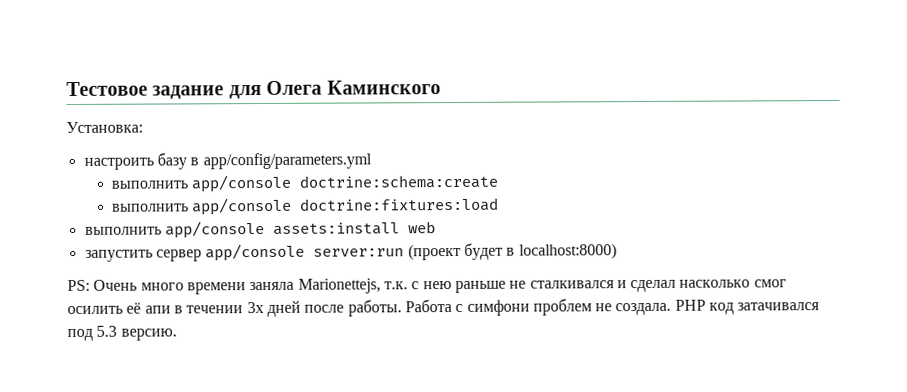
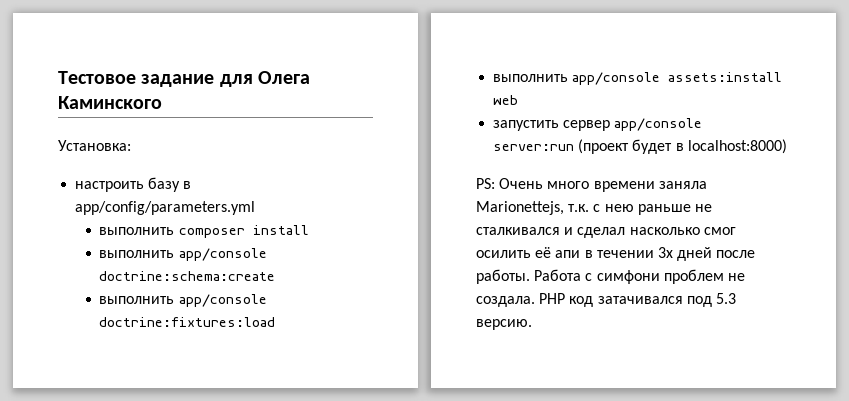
(372, 161) none -> [99,225,309,238] // выполнить composer install

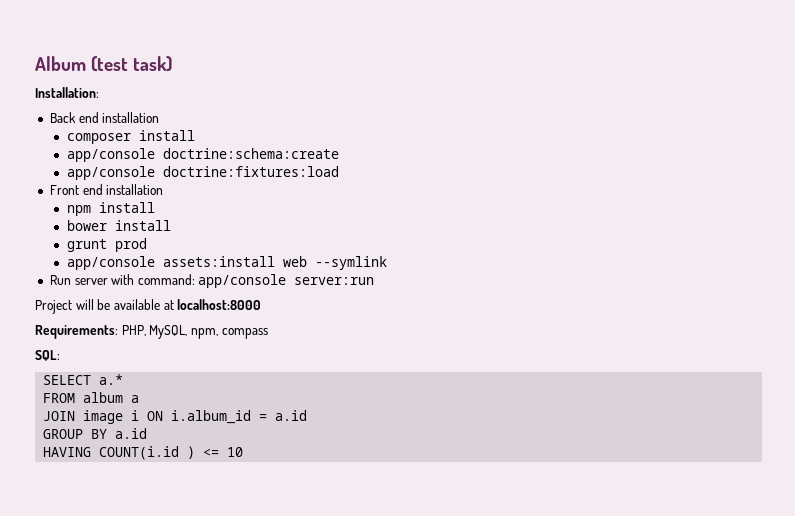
[58,71,310,87] [58,96,162,109] [58,140,131,151] [75,177,192,192] [75,201,256,215] [99,227,175,235] Тестовое задание для Олега Каминского // Установка: // настроить базу в app/config/parameters.yml // выполнить -> [35,56,173,72] [35,87,99,98] [49,112,160,123] Album (test task) // Installation: // Back end installation //
[99,250,175,258] выполнить -> (195, 135) none
[99,296,175,304] выполнить -> (339, 153) none
[493,72,783,85] [493,95,519,105] [493,118,703,131] [493,139,787,154] [476,178,707,192] [476,201,712,215] [476,227,736,238] [476,247,756,261] [476,269,745,284] [476,293,736,307] [476,319,532,330] выполнить app/console assets:install web // запустить сервер app/console server:run (проект будет в localhost:8000) // PS: Очень много времени заняла Marionettejs, т.к. с нею раньше не сталкивался и сделал насколько смог осилить её апи в течении 3х дней после работы. Работа с симфони проблем не создала. PHP код затачивался под 5.3 версию. -> [49,184,164,195] [66,202,155,216] [66,220,171,231] [66,238,147,252] [66,256,387,270] [49,274,375,288] [35,299,262,314] [35,325,268,339] [35,350,60,361] [43,374,124,385] [43,392,140,403] [43,410,308,424] [43,428,148,439] [43,446,244,460] Front end installation // npm install // bower install // grunt prod // app/console assets:install web --symlink // Run server with command: app/console server:run // Project will be available at localhost:8000 // Requirements: PHP, MySQL, npm, compass // SQL: // SELECT a.* // FROM album a // JOIN image i ON i.album_id = a.id // GROUP BY a.id // HAVING COUNT(i.id ) <= 10

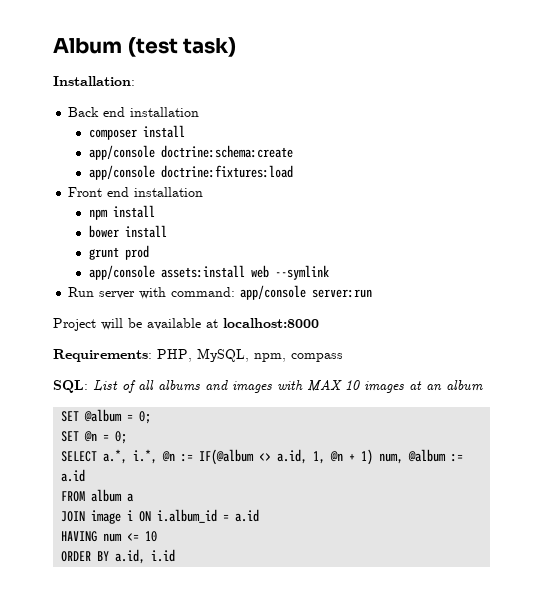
[43,374,124,385] // SELECT a.* -> [93,380,483,393] [61,409,152,424] [61,431,128,444] [61,449,464,465] [61,469,86,482] List of all albums and images with MAX 10 images at an album // SET @album = 0; // SET @n = 0; // SELECT a.*, i.*, @n := IF(@album <> a.id, 1, @n + 1) num, @album := a.id
[43,428,148,439] // GROUP BY a.id -> (260, 515) none
[99,446,196,460] COUNT(i.id ) -> [103,533,123,542] num
(244, 452) none -> [61,549,176,564] // ORDER BY a.id, i.id

